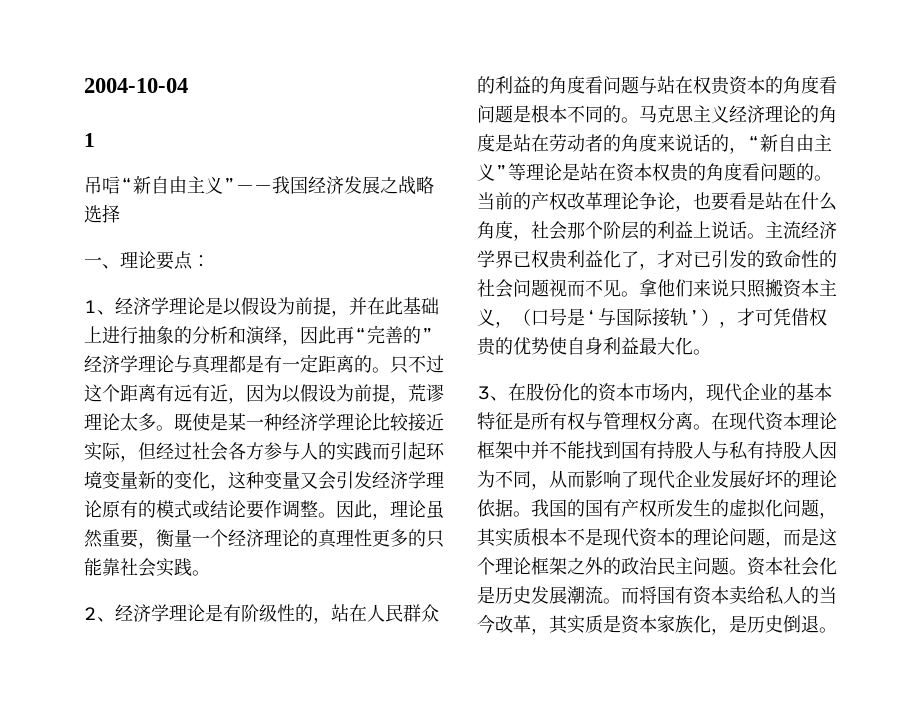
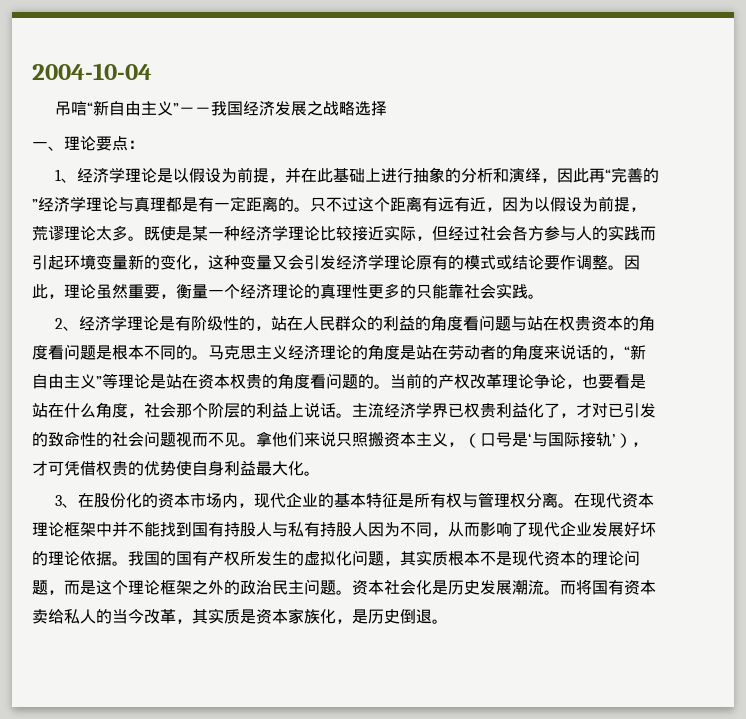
[84,133,95,147] // 1 -> (152, 71) none

